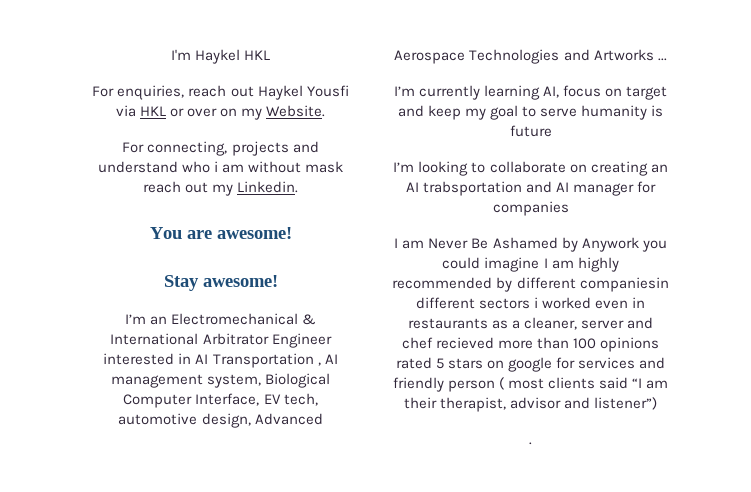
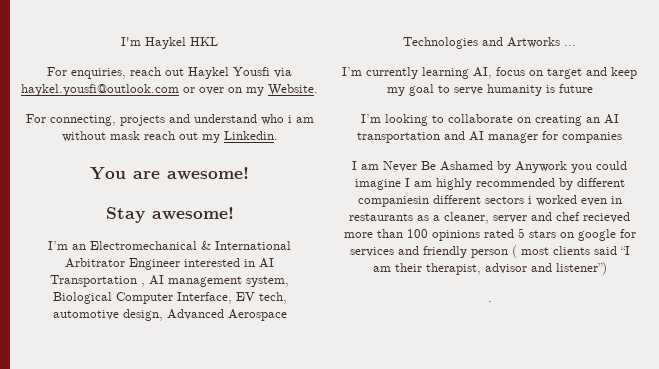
[139,106,166,116] HKL -> [21,84,179,96] haykel.yousfi@outlook.com
[422,181,522,196] trabsportation -> [357,132,440,143] transportation

